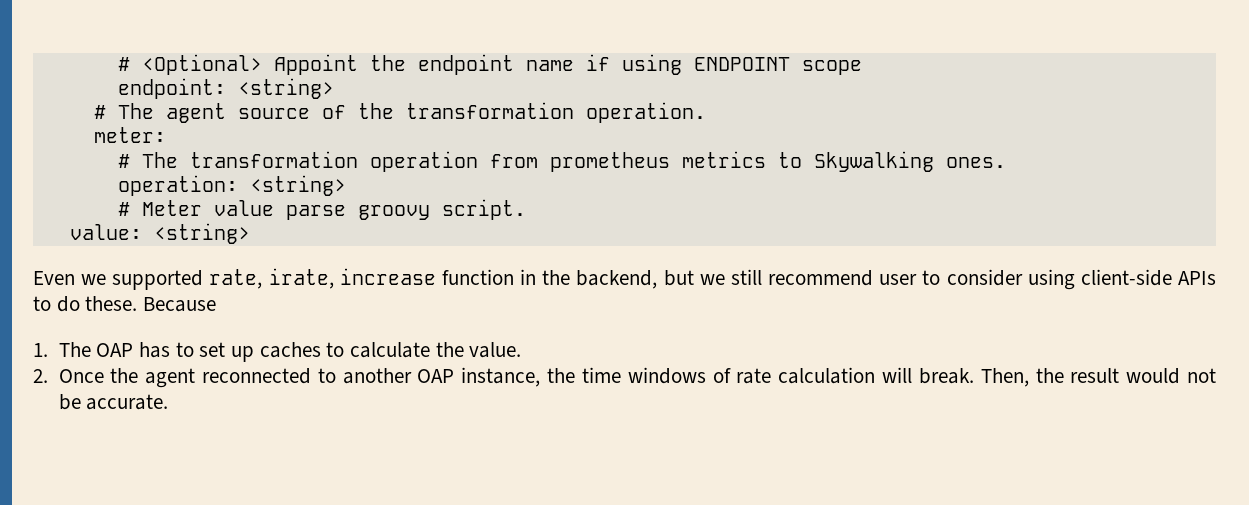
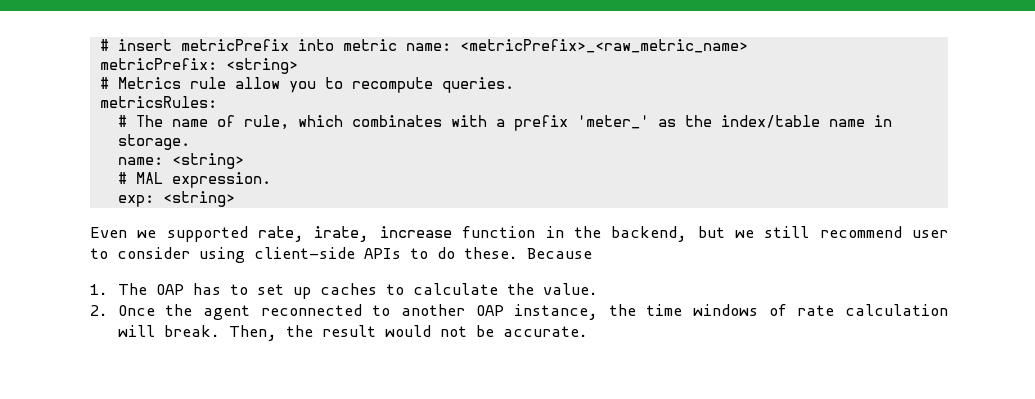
[117,54,862,75] [117,78,334,99] [93,102,706,123] [93,127,166,143] [117,151,1006,172] [117,175,346,196] [117,199,526,220] [69,224,142,240] # <Optional> Appoint the endpoint name if using ENDPOINT scope // endpoint: <string> // # The agent source of the transformation operation. // meter: // # The transformation operation from prometheus metrics to Skywalking ones. // operation: <string> // # Meter value parse groovy script. // value: -> [99,39,748,53] [99,58,298,74] [99,77,514,93] [99,96,217,108] [117,115,892,131] [117,134,190,150] [117,153,244,169] [117,172,271,188] [117,195,154,207] # insert metricPrefix into metric name: <metricPrefix>_<raw_metric_name> // metricPrefix: <string> // # Metrics rule allow you to recompute queries. // metricsRules: // # The name of rule, which combinates with a prefix 'meter_' as the index/table name in storage. // name: <string> // # MAL expression. // exp:

